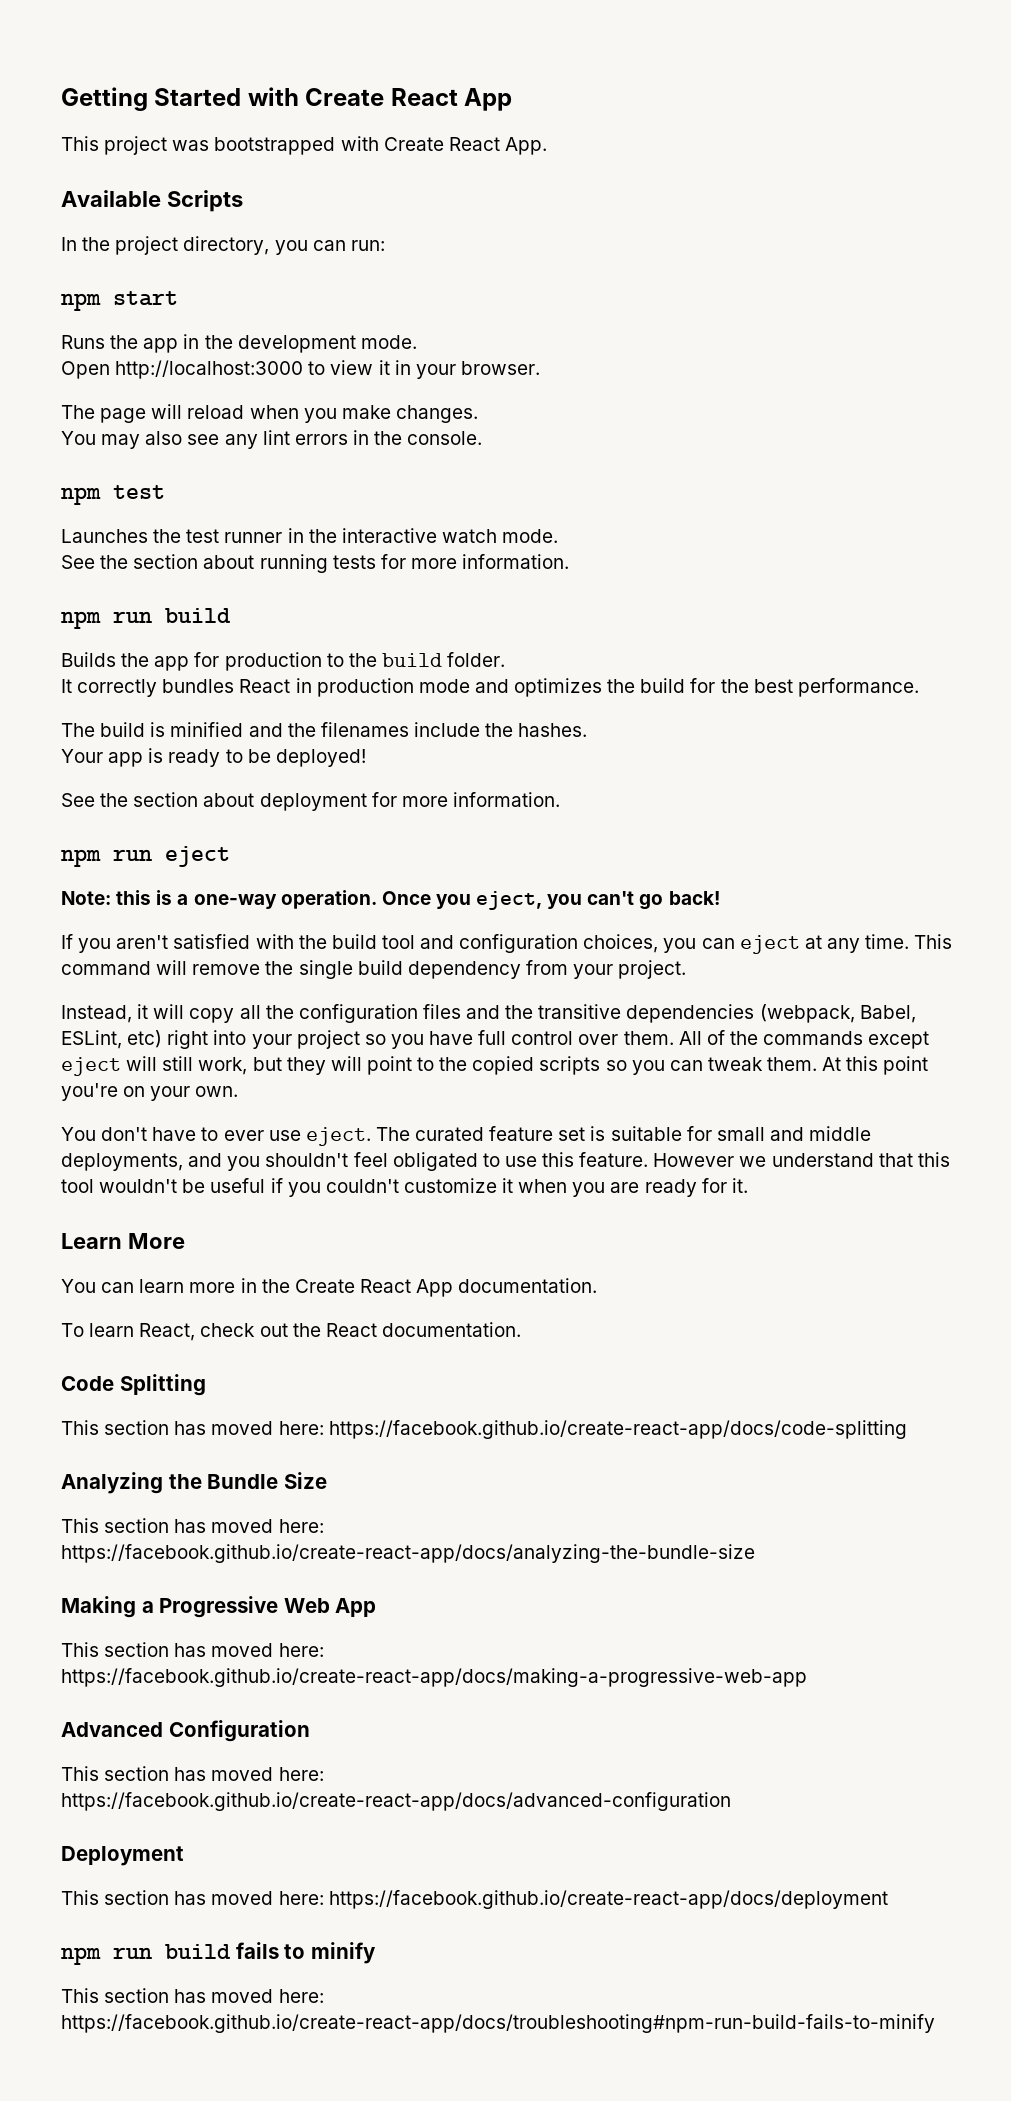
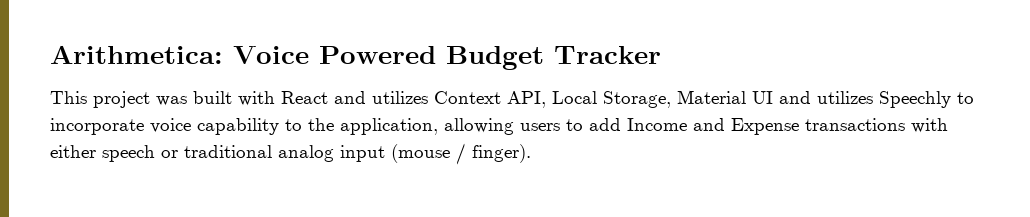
[61,87,513,111] [61,136,547,155] [61,190,243,212] [61,236,385,255] [61,291,178,311] [61,334,417,353] [61,360,540,379] [61,404,478,423] [61,430,483,449] [61,485,165,505] [61,528,559,543] [61,554,570,573] [61,608,231,629] [61,652,506,671] [61,678,919,697] [61,722,588,737] [61,748,366,767] [61,792,560,811] [61,846,230,867] [61,890,720,910] [61,934,953,954] [61,960,687,979] [61,1004,916,1023] [61,1030,930,1049] [61,1056,929,1076] [61,1083,239,1101] [61,1126,872,1146] [61,1152,950,1171] [61,1178,748,1197] [61,1233,185,1249] [61,1278,598,1297] [61,1322,521,1341] [61,1374,206,1396] [61,1420,907,1439] [61,1472,327,1494] [61,1518,324,1533] [61,1544,755,1563] [61,1596,377,1618] [61,1642,324,1657] [61,1668,807,1687] [61,1720,310,1742] [61,1766,324,1781] [61,1792,731,1811] [61,1846,184,1866] [61,1890,888,1909] [61,1942,376,1965] [61,1988,324,2003] [61,2014,935,2033] Getting Started with Create React App // This project was bootstrapped with Create React App. // Available Scripts // In the project directory, you can run: // npm start // Runs the app in the development mode. // Open http://localhost:3000 to view it in your browser. // The page will reload when you make changes. // You may also see any lint errors in the console. // npm test // Launches the test runner in the interactive watch mode. // See the section about running tests for more information. // npm run build // Builds the app for production to the build folder. // It correctly bundles React in production mode and optimizes the build for the best performance. // The build is minified and the filenames include the hashes. // Your app is ready to be deployed! // See the section about deployment for more information. // npm run eject // Note: this is a one-way operation. Once you eject, you can't go back! // If you aren't satisfied with the build tool and configuration choices, you can eject at any time. This command will remove the single build dependency from your project. // Instead, it will copy all the configuration files and the transitive dependencies (webpack, Babel, ESLint, etc) right into your project so you have full control over them. All of the commands except eject will still work, but they will point to the copied scripts so you can tweak them. At this point you're on your own. // You don't have to ever use eject. The curated feature set is suitable for small and middle deployments, and you shouldn't feel obligated to use this feature. However we understand that this tool wouldn't be useful if you couldn't customize it when you are ready for it. // Learn More // You can learn more in the Create React App documentation. // To learn React, check out the React documentation. // Code Splitting // This section has moved here: https://facebook.github.io/create-react-app/docs/code-splitting // Analyzing the Bundle Size // This section has moved here: https://facebook.github.io/create-react-app/docs/analyzing-the-bundle-size // Making a Progressive Web App // This section has moved here: https://facebook.github.io/create-react-app/docs/making-a-progressive-web-app // Advanced Configuration // This section has moved here: https://facebook.github.io/create-react-app/docs/advanced-configuration // Deployment // This section has moved here: https://facebook.github.io/create-react-app/docs/deployment // npm run build fails to minify // This section has moved here: https://facebook.github.io/create-react-app/docs/troubleshooting#npm-run-build-fails-to-minify -> [50,45,661,70] [50,90,974,108] [50,118,948,135] [50,143,531,165] Arithmetica: Voice Powered Budget Tracker // This project was built with React and utilizes Context API, Local Storage, Material UI and utilizes Speechly to incorporate voice capability to the application, allowing users to add Income and Expense transactions with either speech or traditional analog input (mouse / finger).

